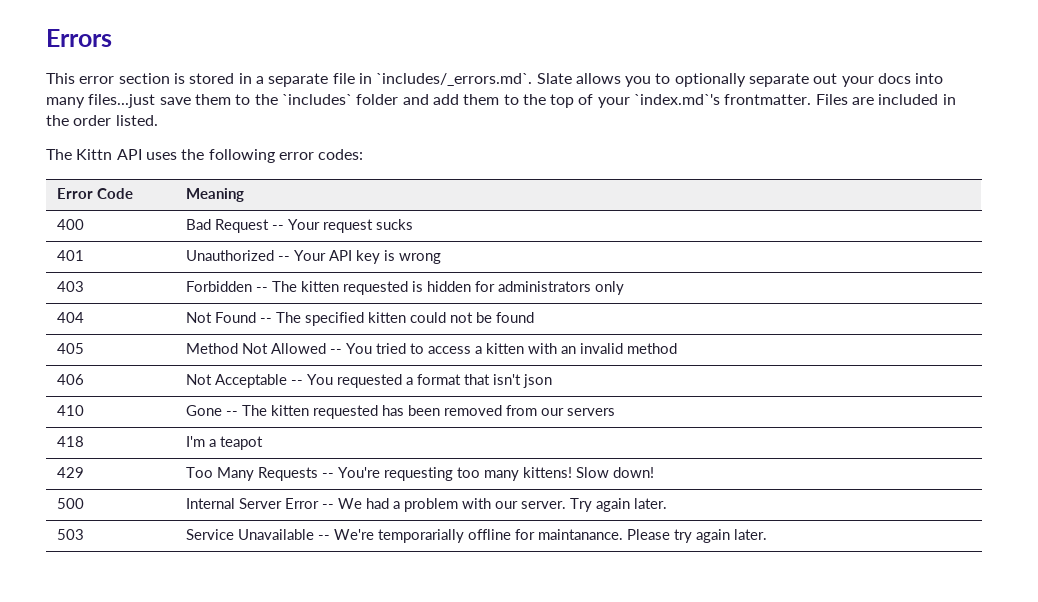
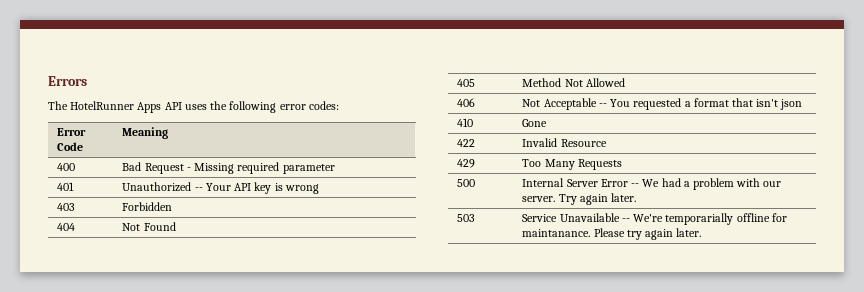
[46,73,944,87] [46,94,956,108] [46,115,158,126] [46,149,113,160] // This error section is stored in a separate file in `includes/_errors.md`. Slate allows you to optionally separate out your docs into many files...just save them to the `includes` folder and add them to the top of your `index.md`'s frontmatter. Files are included in the order listed. // The Kittn -> [48,101,162,113] // The HotelRunner Apps
[271,219,413,233] -- Your request sucks -> [186,162,335,174] - Missing required parameter
[255,281,624,295] [56,312,84,323] [185,312,534,326] [56,343,84,354] [185,343,677,354] -- The kitten requested is hidden for administrators only // 404 | Not Found -- The specified kitten could not be found // 405 | Method Not Allowed -- You tried to access a kitten with an invalid method -> [57,223,76,231] [122,222,176,231] [457,79,476,87] [522,78,625,87] // 404 | Not Found // 405 | Method Not Allowed
[225,405,615,419] [56,436,84,447] [185,436,263,450] [56,467,84,478] [185,467,654,481] -- The kitten requested has been removed from our servers // 418 | I'm a teapot // 429 | Too Many Requests -- You're requesting too many kittens! Slow down! -> [457,139,476,147] [522,138,607,147] [457,159,476,168] [522,159,622,170] // 422 | Invalid Resource // 429 | Too Many Requests

